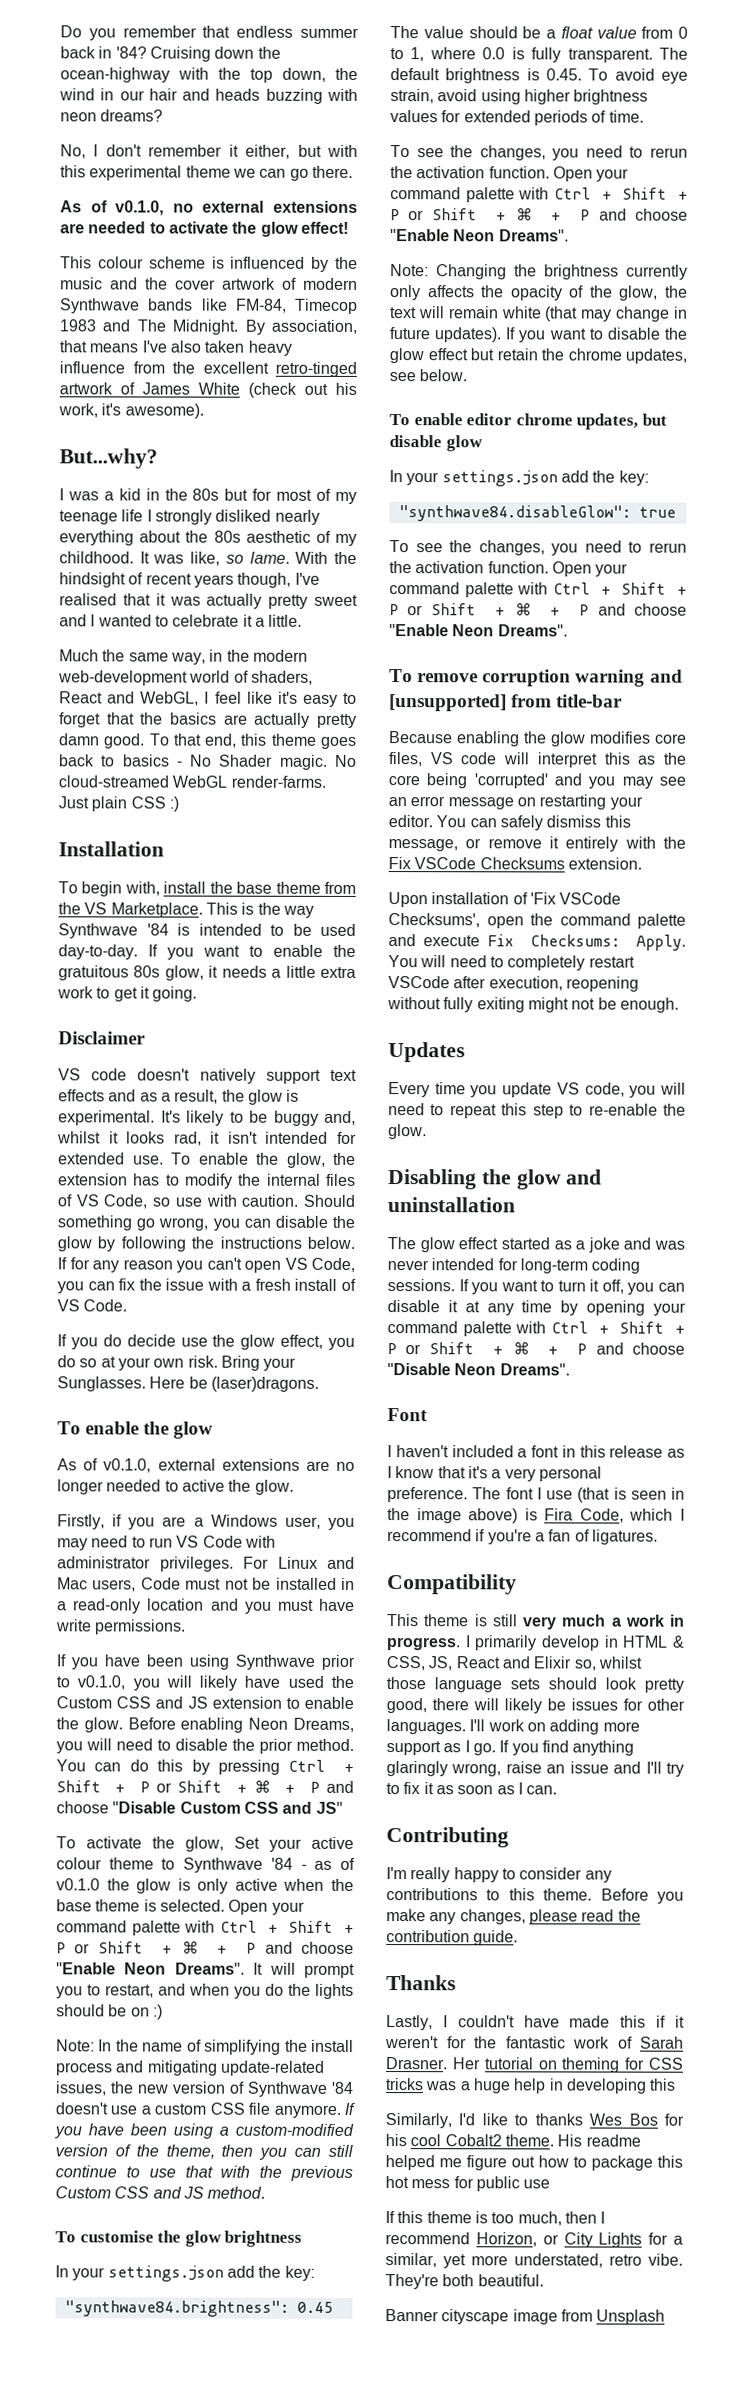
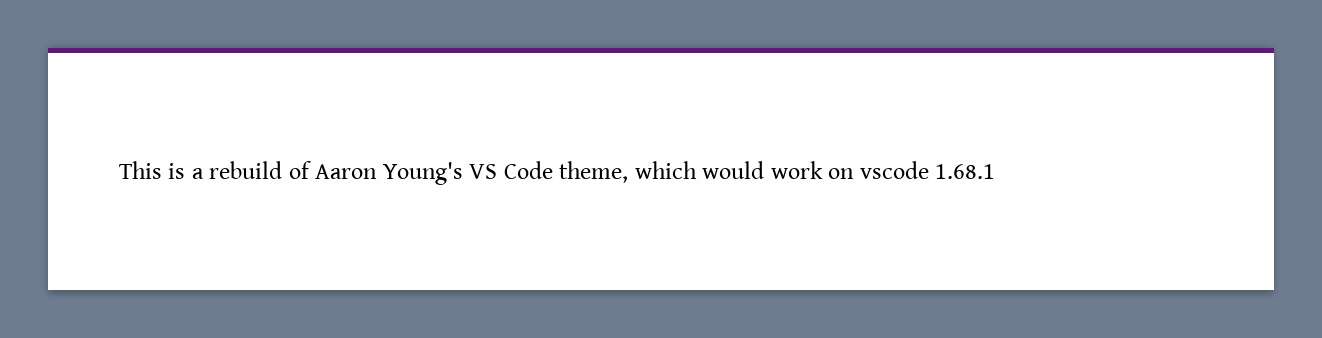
[60,25,359,41] [60,46,281,62] [60,67,358,83] [59,88,358,104] [60,109,164,122] [60,144,358,159] [60,165,353,181] [60,200,358,216] [60,221,349,237] [60,256,358,272] [60,277,358,290] [60,298,358,314] [59,319,357,335] [59,340,292,356] [59,361,357,377] [59,382,357,398] [58,403,204,419] [59,448,158,469] [59,488,358,504] [59,509,320,525] [59,530,357,546] [59,551,358,566] [59,572,320,588] [59,593,358,609] [59,614,303,627] [59,649,308,665] [58,670,313,686] [59,691,357,707] [59,712,357,728] [59,733,357,749] [58,754,357,770] [58,775,326,788] [58,796,179,812] [58,841,164,857] [58,881,356,897] [58,902,314,918] [58,923,356,939] [58,944,356,960] [58,965,356,981] [57,986,198,1002] [58,1031,146,1045] [58,1068,357,1084] [58,1089,300,1105] [58,1110,356,1126] [57,1131,357,1146] [58,1152,356,1168] [58,1173,356,1189] [57,1194,356,1209] [57,1215,355,1231] [57,1236,355,1252] [57,1257,355,1273] [57,1278,356,1294] [57,1299,128,1312] [57,1334,355,1350] [57,1355,297,1371] [57,1376,319,1392] [57,1421,214,1439] [57,1458,355,1473] [57,1479,294,1495] [57,1514,355,1530] [57,1535,276,1551] [57,1556,355,1572] [57,1577,355,1592] [57,1598,355,1614] [56,1619,187,1635] [56,1654,355,1670] [56,1675,354,1691] [56,1696,354,1709] [56,1717,355,1733] [56,1738,354,1754] [56,1759,354,1775] [56,1779,355,1793] [56,1801,343,1814] [56,1836,354,1852] [56,1857,355,1873] [56,1878,354,1894] [56,1899,305,1915] [56,1920,354,1936] [56,1940,354,1954] [56,1962,355,1978] [56,1983,354,1999] [56,2004,163,2020] [56,2039,354,2055] [56,2060,325,2076] [55,2081,353,2097] [55,2102,355,2118] [54,2123,354,2139] [55,2144,353,2160] [55,2165,353,2181] [55,2186,266,2199] [55,2230,303,2247] [55,2265,315,2282] [64,2300,333,2317] [390,26,688,39] [390,47,688,63] [390,68,688,84] [390,89,649,105] [390,110,644,126] [390,145,688,161] [390,166,630,182] [390,187,688,203] [390,207,688,221] [390,229,569,242] [390,264,688,280] [390,285,688,301] [389,306,688,322] [389,327,687,343] [389,348,687,364] [389,369,468,382] [389,413,667,430] [389,435,483,452] [389,470,649,487] [398,505,676,522] [389,540,687,556] [389,561,629,577] [389,582,687,598] [389,602,687,616] [389,624,568,637] [389,669,683,687] [389,694,624,712] [389,731,687,747] [388,752,687,768] [388,773,686,789] [388,794,643,810] [388,815,631,831] [388,836,686,852] [388,857,642,870] [388,892,622,908] [388,913,686,929] [388,934,686,951] [388,955,635,971] [388,976,639,992] [387,997,679,1013] [388,1042,465,1063] [388,1082,686,1098] [388,1103,686,1119] [388,1124,427,1140] [388,1169,603,1190] [387,1197,515,1213] [387,1237,685,1253] [387,1258,641,1274] [387,1279,685,1295] [387,1300,686,1316] [387,1321,685,1337] [387,1341,685,1355] [387,1363,570,1376] [387,1408,428,1422] [387,1445,685,1458] [387,1466,602,1482] [387,1487,685,1503] [387,1508,685,1524] [387,1529,658,1545] [387,1574,517,1595] [387,1614,685,1630] [386,1635,685,1651] [386,1656,642,1671] [386,1677,684,1693] [386,1698,685,1714] [386,1719,640,1735] [386,1740,635,1756] [386,1761,684,1777] [386,1782,558,1795] [386,1827,509,1848] [386,1867,612,1883] [386,1888,684,1904] [386,1909,641,1925] [386,1930,519,1946] [386,1975,456,1991] [386,2015,685,2031] [385,2036,684,2049] [386,2057,684,2073] [385,2078,676,2094] [385,2113,684,2129] [385,2134,641,2147] [385,2155,683,2171] [385,2176,551,2192] [385,2211,606,2226] [385,2232,683,2248] [385,2253,683,2269] [385,2274,544,2290] [385,2309,666,2325] Do you remember that endless summer back in '84? Cruising down the ocean-highway with the top down, the wind in our hair and heads buzzing with neon dreams? // No, I don't remember it either, but with this experimental theme we can go there. // As of v0.1.0, no external extensions are needed to activate the glow effect! // This colour scheme is influenced by the music and the cover artwork of modern Synthwave bands like FM-84, Timecop 1983 and The Midnight. By association, that means I've also taken heavy influence from the excellent retro-tinged artwork of James White (check out his work, it's awesome). // But...why? // I was a kid in the 80s but for most of my teenage life I strongly disliked nearly everything about the 80s aesthetic of my childhood. It was like, so lame. With the hindsight of recent years though, I've realised that it was actually pretty sweet and I wanted to celebrate it a little. // Much the same way, in the modern web-development world of shaders, React and WebGL, I feel like it's easy to forget that the basics are actually pretty damn good. To that end, this theme goes back to basics - No Shader magic. No cloud-streamed WebGL render-farms. Just plain CSS :) // Installation // To begin with, install the base theme from the VS Marketplace. This is the way Synthwave '84 is intended to be used day-to-day. If you want to enable the gratuitous 80s glow, it needs a little extra work to get it going. // Disclaimer // VS code doesn't natively support text effects and as a result, the glow is experimental. It's likely to be buggy and, whilst it looks rad, it isn't intended for extended use. To enable the glow, the extension has to modify the internal files of VS Code, so use with caution. Should something go wrong, you can disable the glow by following the instructions below. If for any reason you can't open VS Code, you can fix the issue with a fresh install of VS Code. // If you do decide use the glow effect, you do so at your own risk. Bring your Sunglasses. Here be (laser)dragons. // To enable the glow // As of v0.1.0, external extensions are no longer needed to active the glow. // Firstly, if you are a Windows user, you may need to run VS Code with administrator privileges. For Linux and Mac users, Code must not be installed in a read-only location and you must have write permissions. // If you have been using Synthwave prior to v0.1.0, you will likely have used the Custom CSS and JS extension to enable the glow. Before enabling Neon Dreams, you will need to disable the prior method. You can do this by pressing Ctrl + Shift + P or Shift + ⌘ + P and choose "Disable Custom CSS and JS" // To activate the glow, Set your active colour theme to Synthwave '84 - as of v0.1.0 the glow is only active when the base theme is selected. Open your command palette with Ctrl + Shift + P or Shift + ⌘ + P and choose "Enable Neon Dreams". It will prompt you to restart, and when you do the lights should be on :) // Note: In the name of simplifying the install process and mitigating update-related issues, the new version of Synthwave '84 doesn't use a custom CSS file anymore. If you have been using a custom-modified version of the theme, then you can still continue to use that with the previous Custom CSS and JS method. // To customise the glow brightness // In your settings.json add the key: // "synthwave84.brightness": 0.45 // The value should be a float value from 0 to 1, where 0.0 is fully transparent. The default brightness is 0.45. To avoid eye strain, avoid using higher brightness values for extended periods of time. // To see the changes, you need to rerun the activation function. Open your command palette with Ctrl + Shift + P or Shift + ⌘ + P and choose "Enable Neon Dreams". // Note: Changing the brightness currently only affects the opacity of the glow, the text will remain white (that may change in future updates). If you want to disable the glow effect but retain the chrome updates, see below. // To enable editor chrome updates, but disable glow // In your settings.json add the key: // "synthwave84.disableGlow": true // To see the changes, you need to rerun the activation function. Open your command palette with Ctrl + Shift + P or Shift + ⌘ + P and choose "Enable Neon Dreams". // To remove corruption warning and [unsupported] from title-bar // Because enabling the glow modifies core files, VS code will interpret this as the core being 'corrupted' and you may see an error message on restarting your editor. You can safely dismiss this message, or remove it entirely with the Fix VSCode Checksums extension. // Upon installation of 'Fix VSCode Checksums', open the command palette and execute Fix Checksums: Apply. You will need to completely restart VSCode after execution, reopening without fully exiting might not be enough. // Updates // Every time you update VS code, you will need to repeat this step to re-enable the glow. // Disabling the glow and uninstallation // The glow effect started as a joke and was never intended for long-term coding sessions. If you want to turn it off, you can disable it at any time by opening your command palette with Ctrl + Shift + P or Shift + ⌘ + P and choose "Disable Neon Dreams". // Font // I haven't included a font in this release as I know that it's a very personal preference. The font I use (that is seen in the image above) is Fira Code, which I recommend if you're a fan of ligatures. // Compatibility // This theme is still very much a work in progress. I primarily develop in HTML & CSS, JS, React and Elixir so, whilst those language sets should look pretty good, there will likely be issues for other languages. I'll work on adding more support as I go. If you find anything glaringly wrong, raise an issue and I'll try to fix it as soon as I can. // Contributing // I'm really happy to consider any contributions to this theme. Before you make any changes, please read the contribution guide. // Thanks // Lastly, I couldn't have made this if it weren't for the fantastic work of Sarah Drasner. Her tutorial on theming for CSS tricks was a huge help in developing this // Similarly, I'd like to thanks Wes Bos for his cool Cobalt2 theme. His readme helped me figure out how to package this hot mess for public use // If this theme is too much, then I recommend Horizon, or City Lights for a similar, yet more understated, retro vibe. They're both beautiful. // Banner cityscape image from Unsplash -> [119,161,996,185] This is a rebuild of Aaron Young's VS Code theme, which would work on vscode 1.68.1

